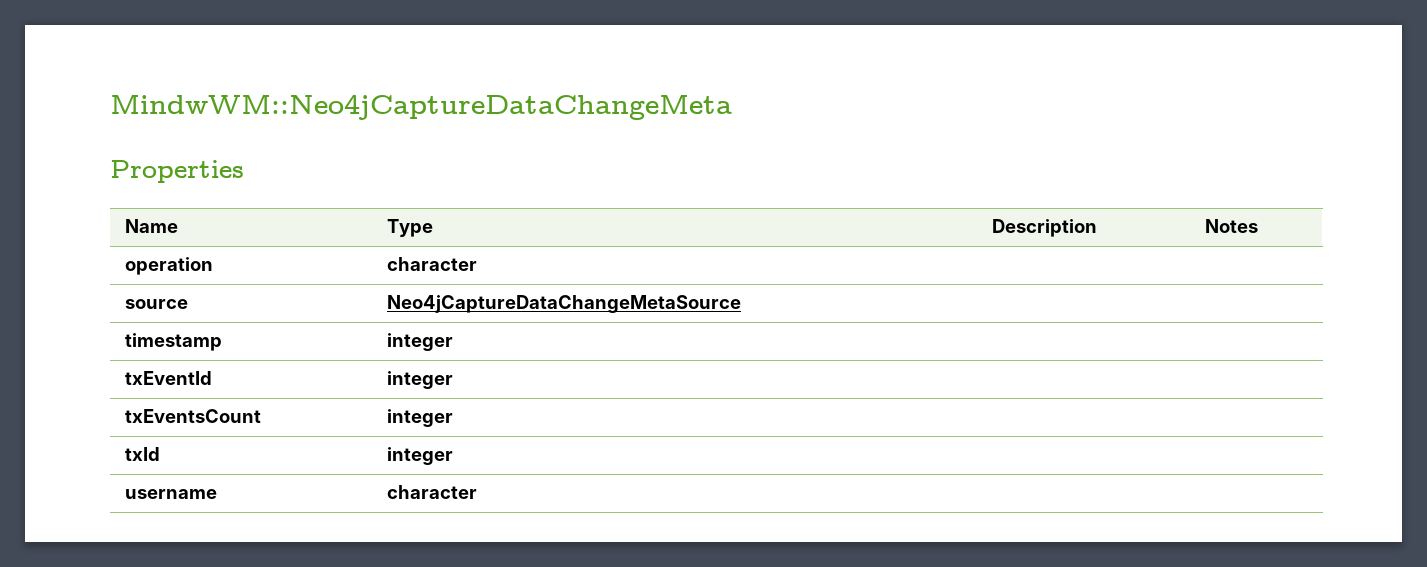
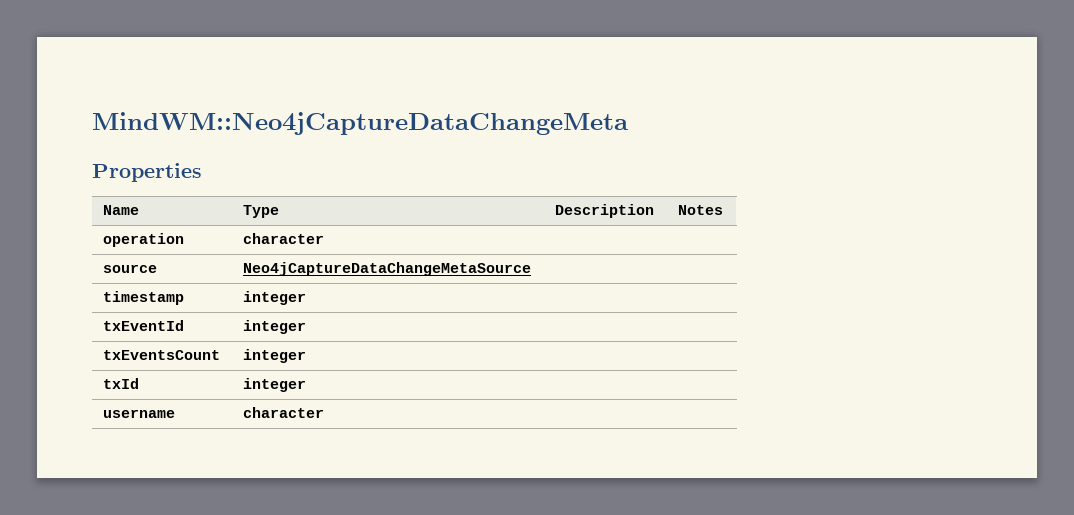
[110,94,732,120] MindwWM::Neo4jCaptureDataChangeMeta -> [92,112,628,135] MindWM::Neo4jCaptureDataChangeMeta

